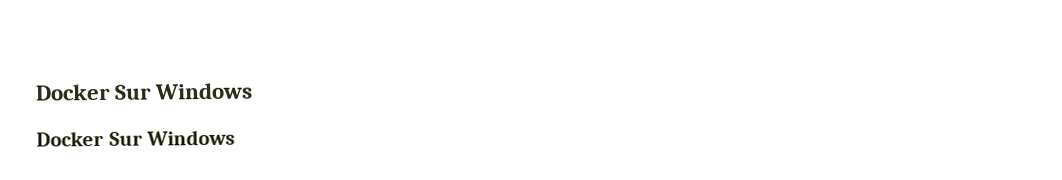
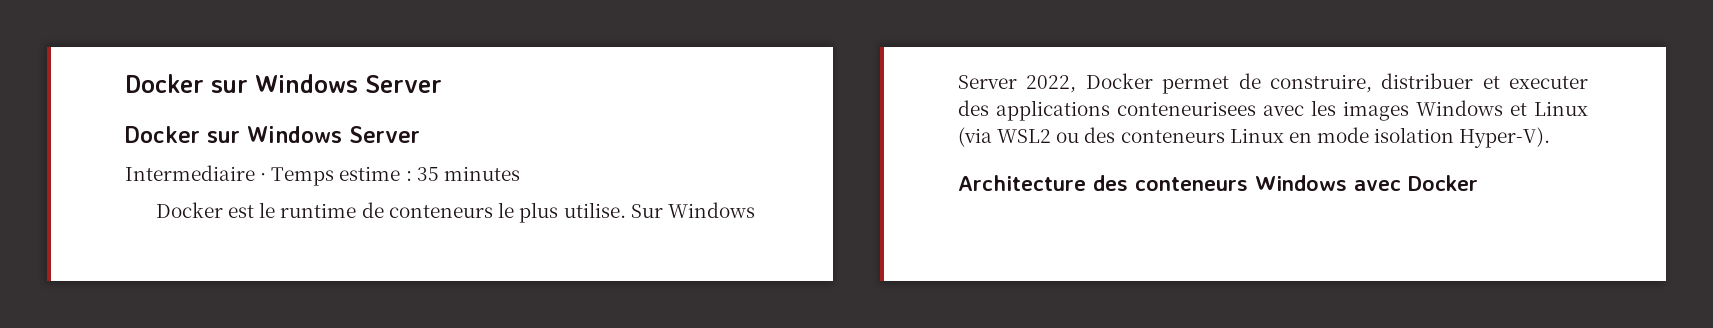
[35,82,254,101] [36,129,236,147] Docker Sur Windows // Docker Sur Windows -> [125,74,442,93] [125,126,420,143] [125,165,520,186] [155,202,756,223] [958,73,1588,94] [958,100,1588,121] [958,127,1551,148] [958,175,1478,191] Docker sur Windows Server // Docker sur Windows Server // Intermediaire · Temps estime : 35 minutes // Docker est le runtime de conteneurs le plus utilise. Sur Windows Server 2022, Docker permet de construire, distribuer et executer des applications conteneurisees avec les images Windows et Linux (via WSL2 ou des conteneurs Linux en mode isolation Hyper-V). // Architecture des conteneurs Windows avec Docker

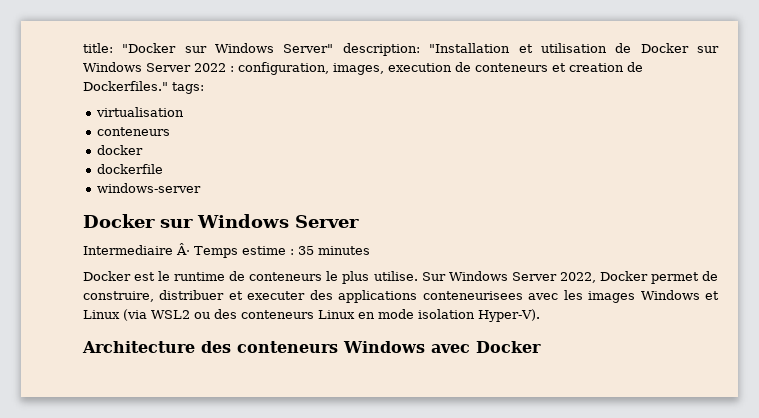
[125,74,442,93] Docker sur Windows Server -> [83,43,720,56] [83,62,643,75] [83,81,204,94] [95,107,184,117] [96,127,170,136] [96,145,143,155] [96,164,163,174] [96,183,201,193] title: "Docker sur Windows Server" description: "Installation et utilisation de Docker sur Windows Server 2022 : configuration, images, execution de conteneurs et creation de Dockerfiles." tags: // virtualisation // conteneurs // docker // dockerfile // windows-server
[260,173,267,181] · -> [176,243,190,255] Â·

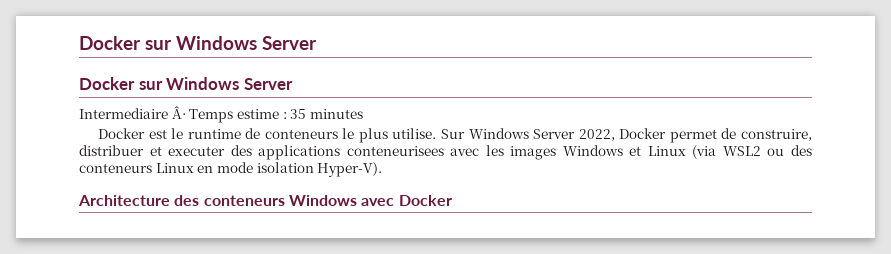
[83,43,720,56] [83,62,643,75] [83,81,204,94] [95,107,184,117] [96,127,170,136] [96,145,143,155] [96,164,163,174] [96,183,201,193] title: "Docker sur Windows Server" description: "Installation et utilisation de Docker sur Windows Server 2022 : configuration, images, execution de conteneurs et creation de Dockerfiles." tags: // virtualisation // conteneurs // docker // dockerfile // windows-server -> [79,36,317,50] Docker sur Windows Server

